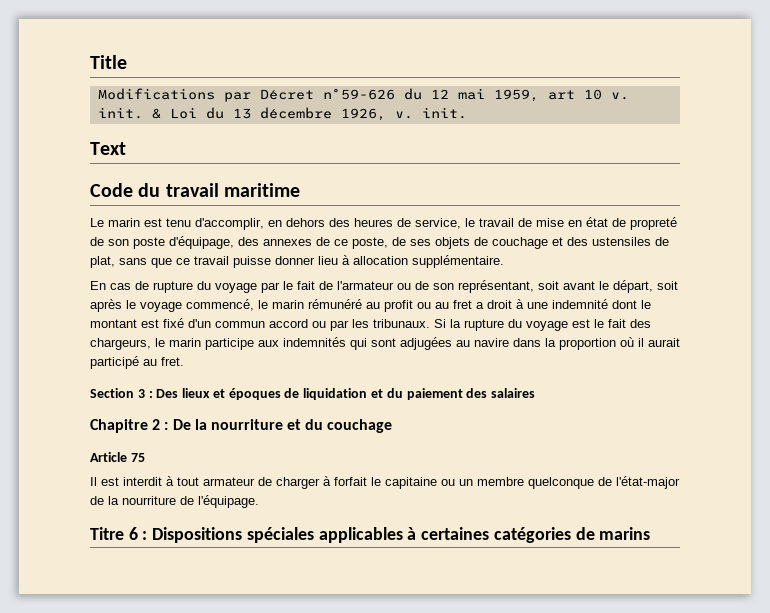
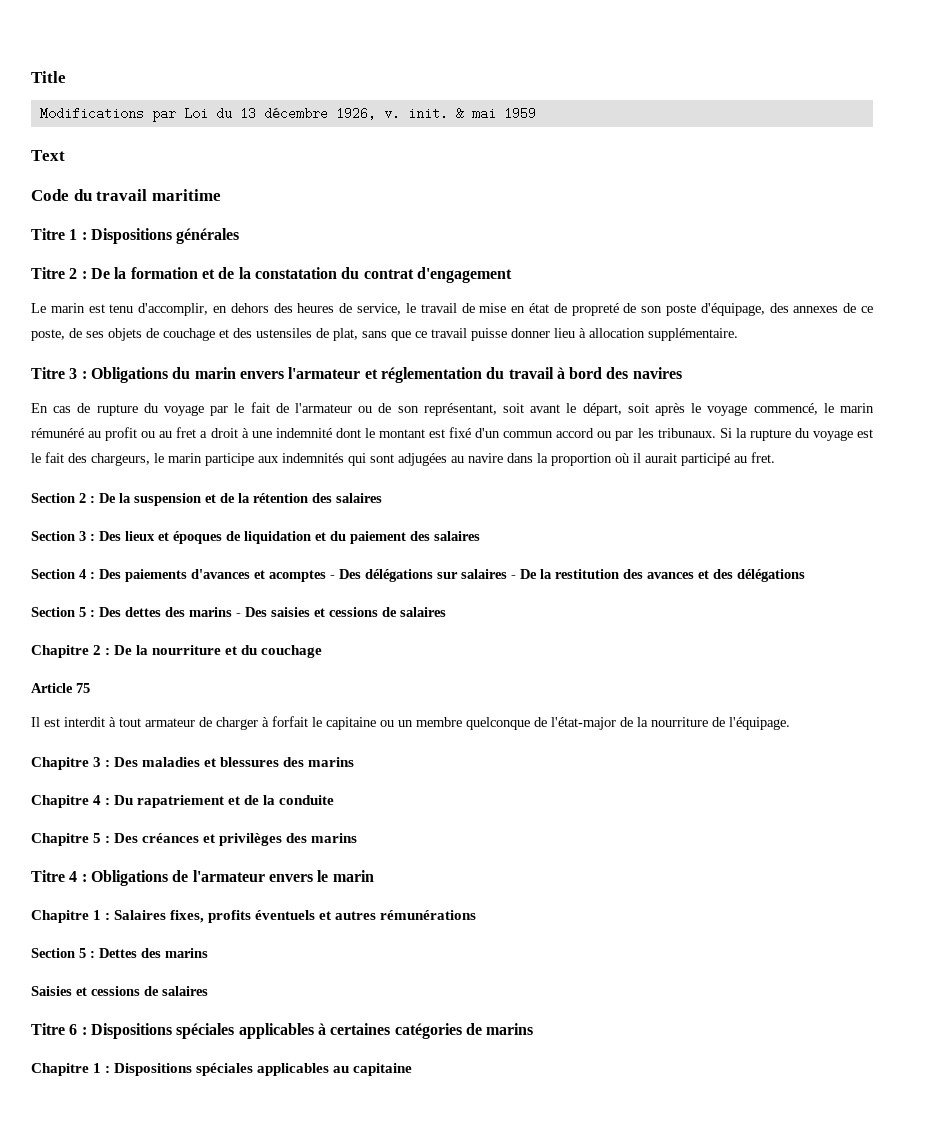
[259,88,629,102] [97,107,161,119] Décret n°59-626 du 12 mai 1959, art 10 v. init. & -> (176, 114) none
(467, 113) none -> [455,107,536,120] & mai 1959
(300, 190) none -> [31,228,240,244] [31,267,512,283] // Titre 1 : Dispositions générales // Titre 2 : De la formation et de la constatation du contrat d'engagement
(504, 261) none -> [31,367,682,383] // Titre 3 : Obligations du marin envers l'armateur et réglementation du travail à bord des navires
(184, 361) none -> [31,493,382,506] // Section 2 : De la suspension et de la rétention des salaires
(536, 393) none -> [31,569,805,582] [31,607,446,617] // Section 4 : Des paiements d'avances et acomptes - Des délégations sur salaires - De la restitution des avances et des délégations // Section 5 : Des dettes des marins - Des saisies et cessions de salaires
(259, 501) none -> [31,757,355,770] [31,795,335,808] [31,833,358,846] [31,870,374,886] [31,910,477,923] [31,948,208,958] [31,986,208,996] // Chapitre 3 : Des maladies et blessures des marins // Chapitre 4 : Du rapatriement et de la conduite // Chapitre 5 : Des créances et privilèges des marins // Titre 4 : Obligations de l'armateur envers le marin // Chapitre 1 : Salaires fixes, profits éventuels et autres rémunérations // Section 5 : Dettes des marins // Saisies et cessions de salaires
(651, 533) none -> [31,1063,413,1076] // Chapitre 1 : Dispositions spéciales applicables au capitaine

